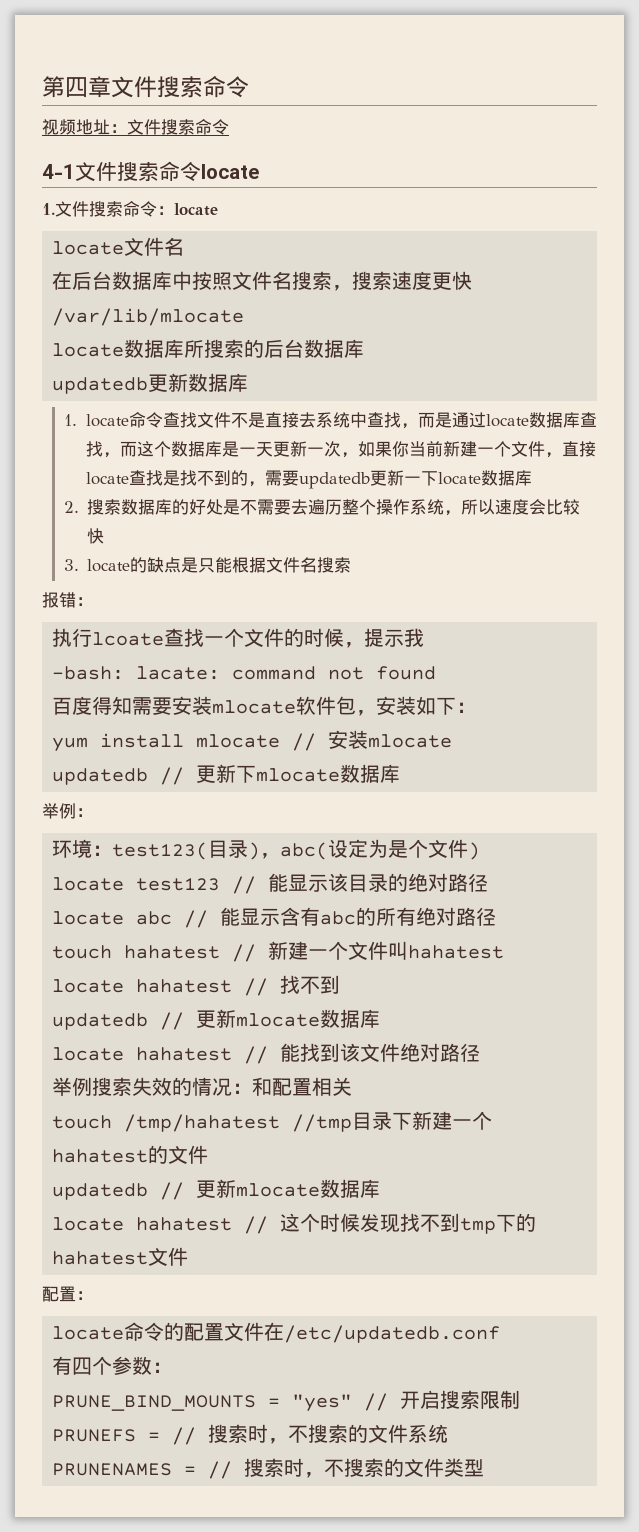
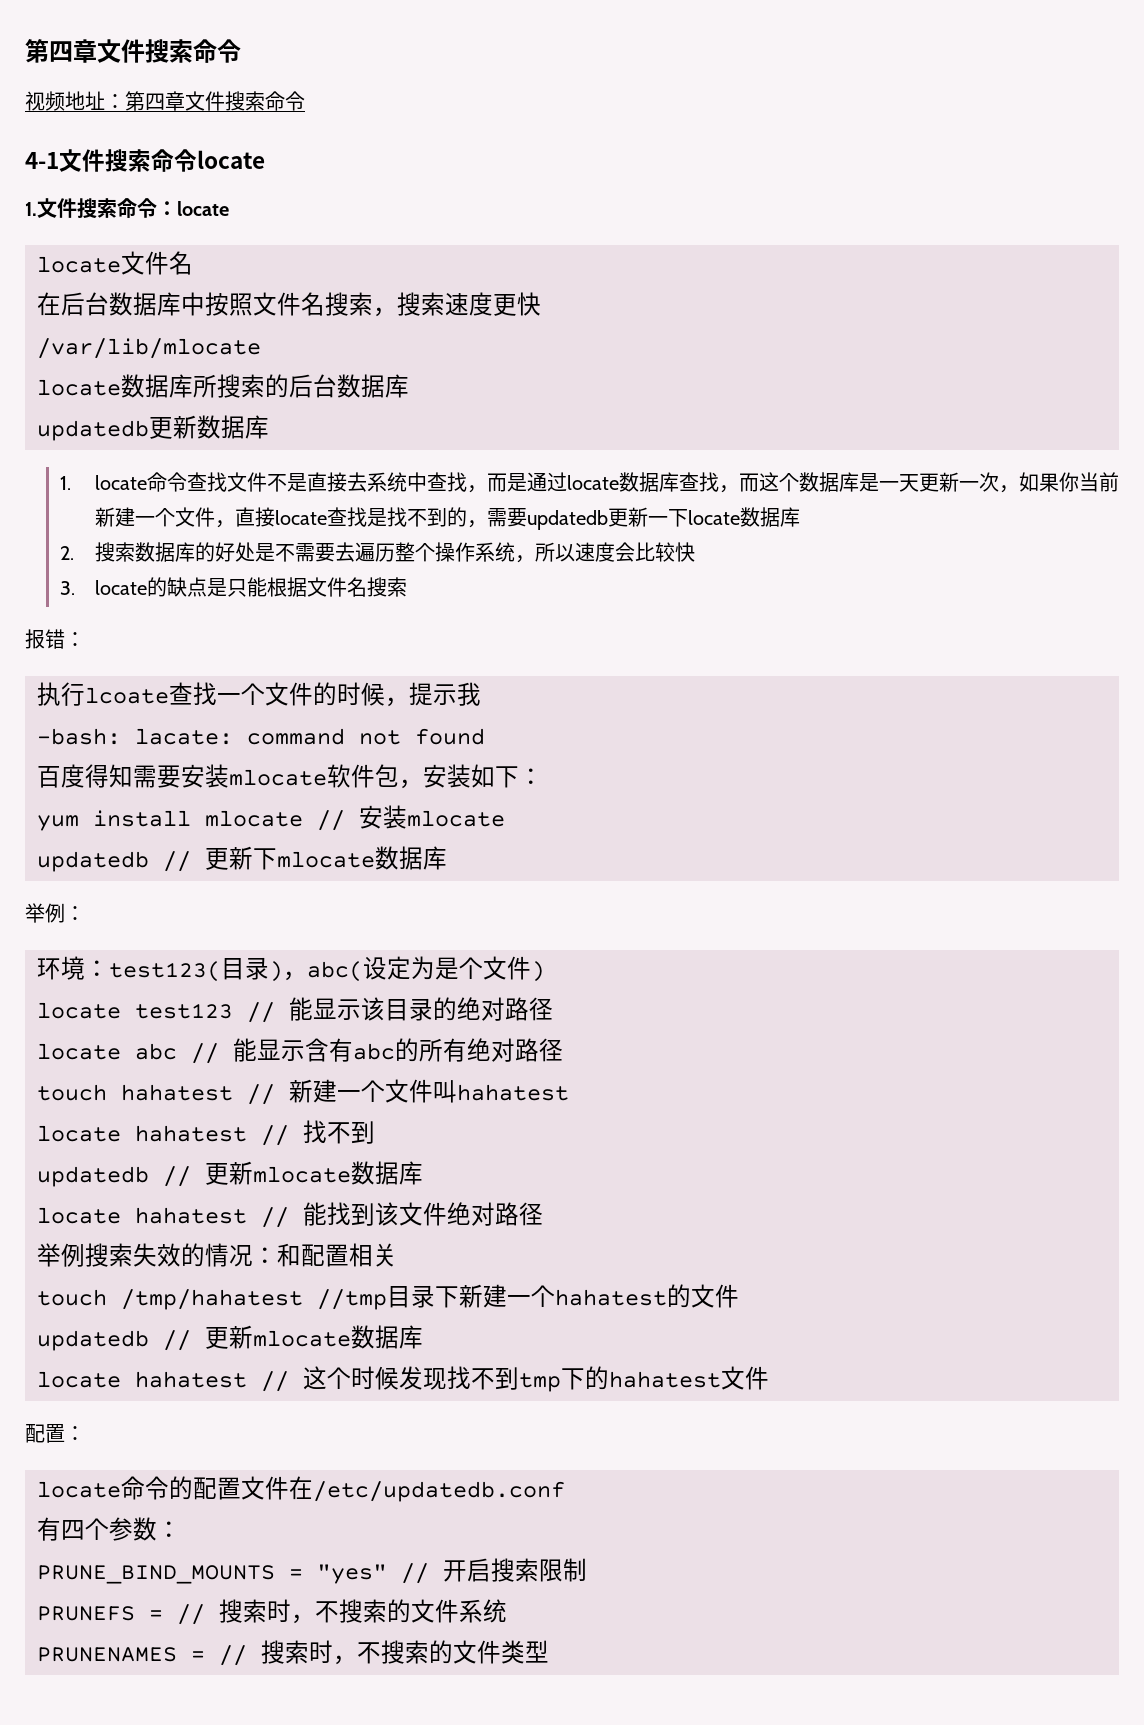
(127, 128) none -> [125,91,185,111] 第四章

